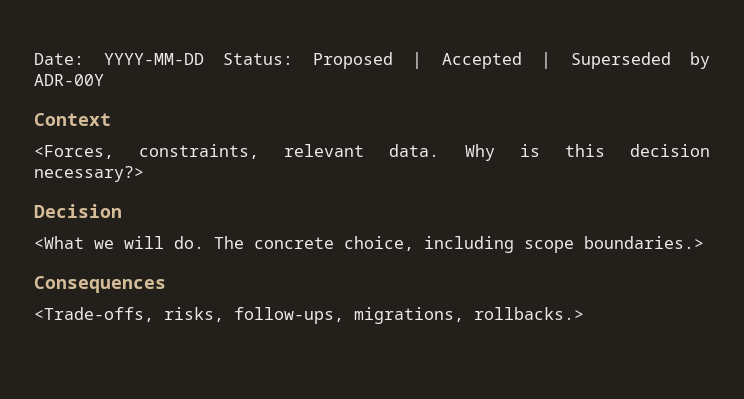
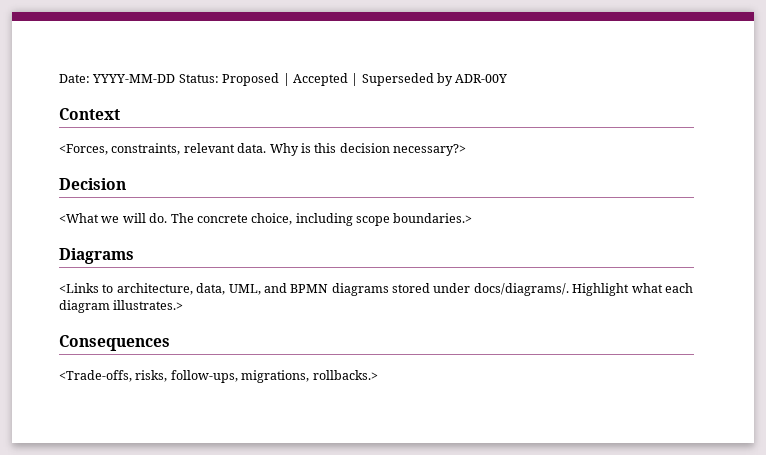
(704, 242) none -> [59,248,134,264] [59,283,693,296] [59,300,184,313] // Diagrams // <Links to architecture, data, UML, and BPMN diagrams stored under docs/diagrams/. Highlight what each diagram illustrates.>

